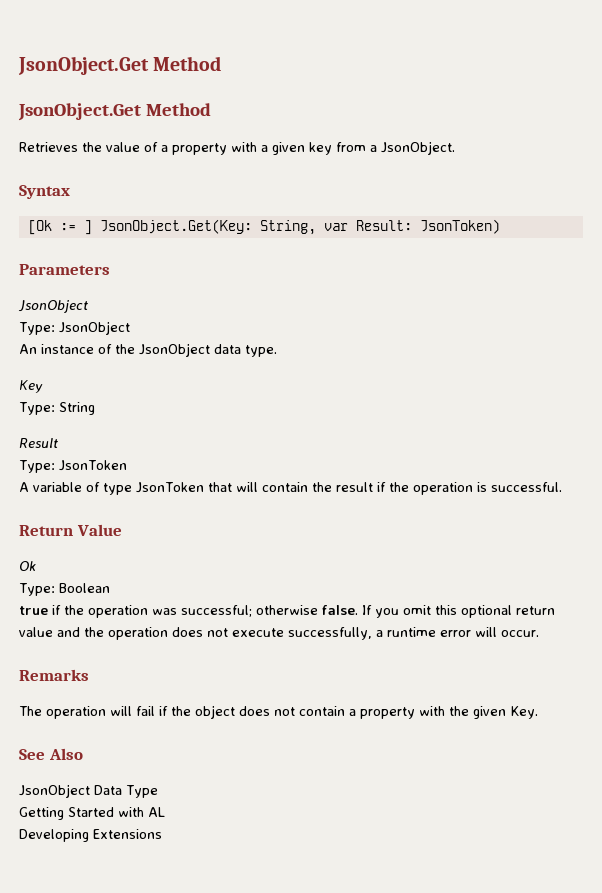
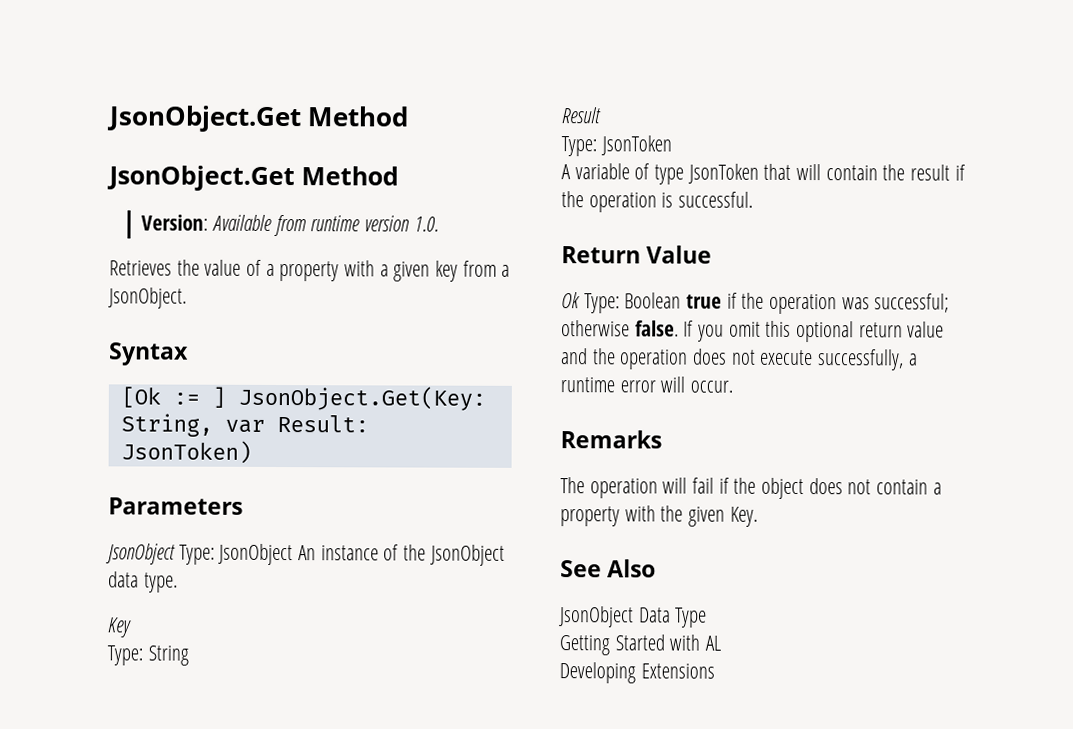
(211, 109) none -> [141,214,439,237] // Version: Available from runtime version 1.0.
(88, 306) // -> (176, 554) none
(130, 328) // -> (294, 554) none
(36, 566) // -> (580, 300) none
(110, 588) // -> (682, 300) none

